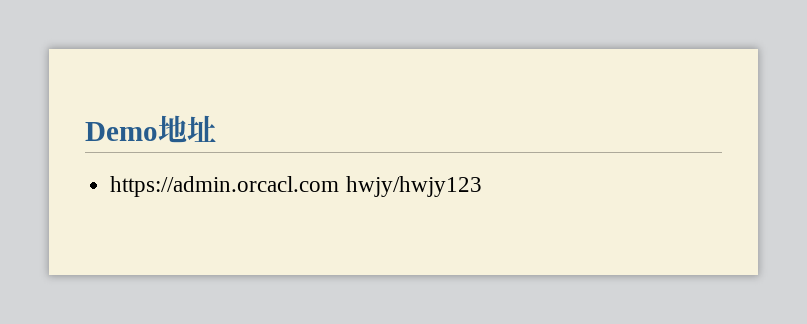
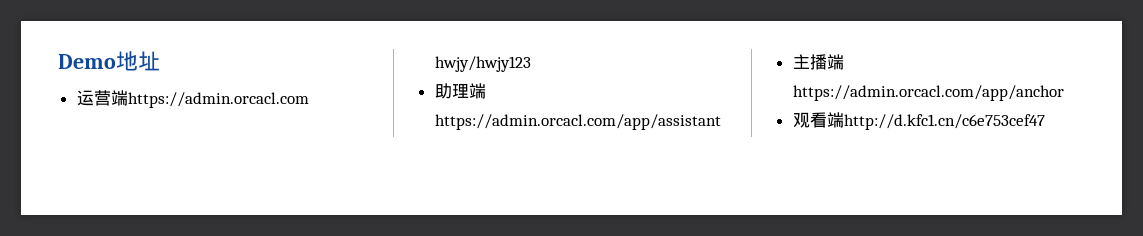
(216, 128) none -> [76,90,128,106] 运营端
(482, 186) none -> [434,83,486,99] [434,114,721,130] [792,54,844,70] [792,85,1064,101] [792,112,1045,130] // 助理端https://admin.orcacl.com/app/assistant // 主播端https://admin.orcacl.com/app/anchor // 观看端http://d.kfc1.cn/c6e753cef47

